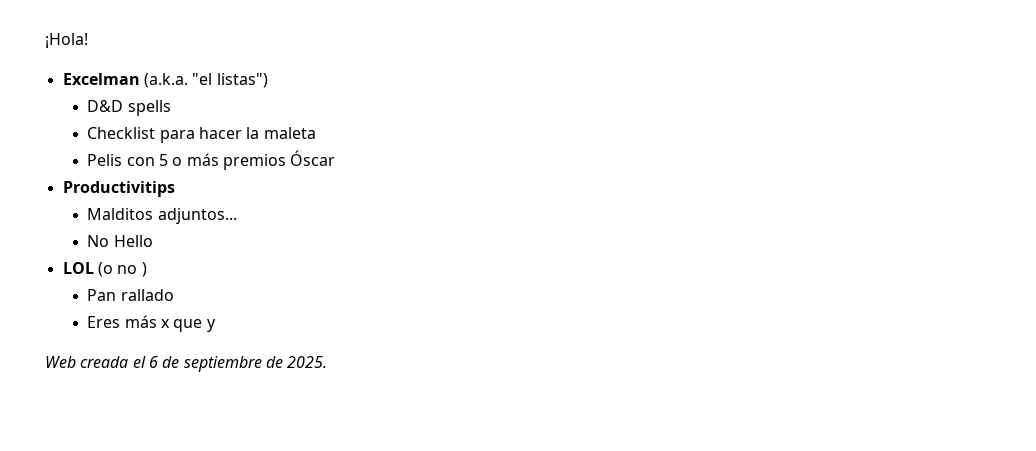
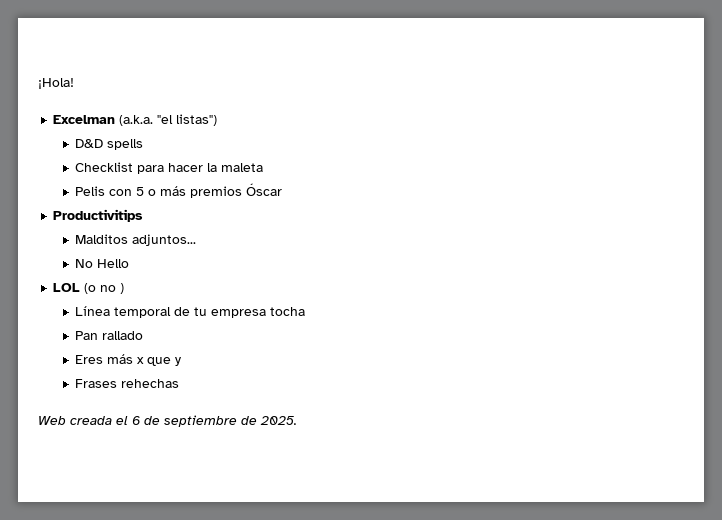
(147, 269) none -> [75,306,306,318] // Línea temporal de tu empresa tocha
(216, 325) none -> [75,379,180,388] // Frases rehechas

